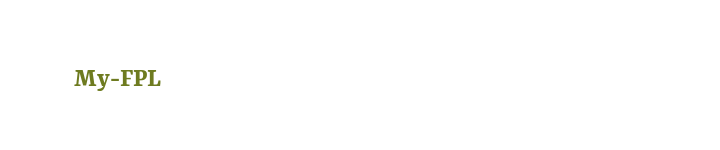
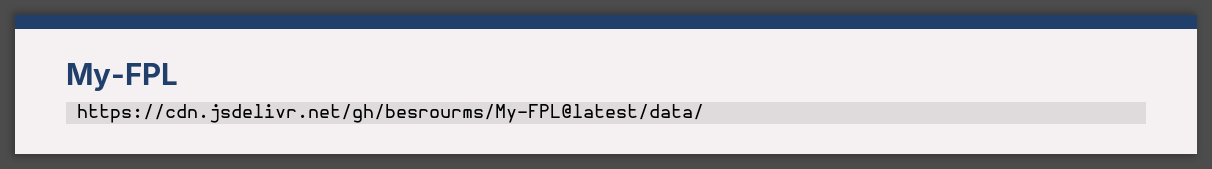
(161, 80) none -> [77,104,705,123] // https://cdn.jsdelivr.net/gh/besrourms/My-FPL@latest/data/

